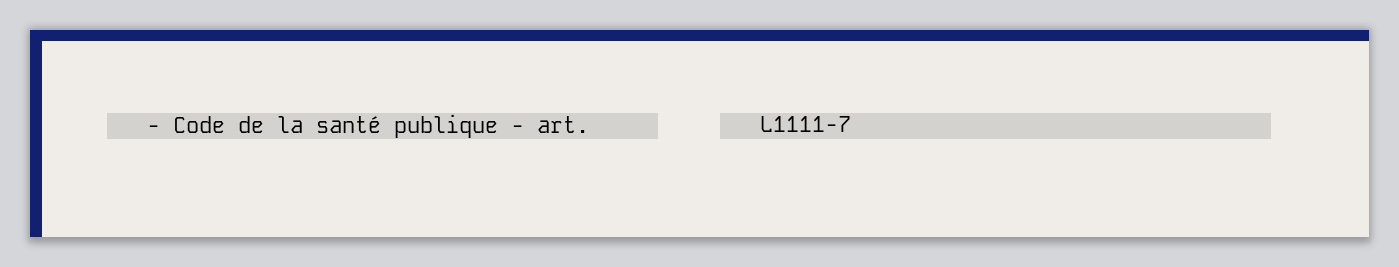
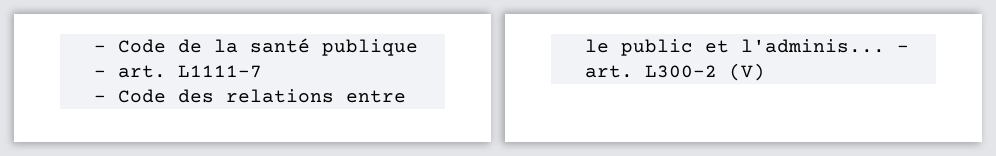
(851, 124) none -> [93,89,406,103] [584,39,909,56] [584,63,765,81] // - Code des relations entre le public et l'adminis... - art. L300-2 (V)

